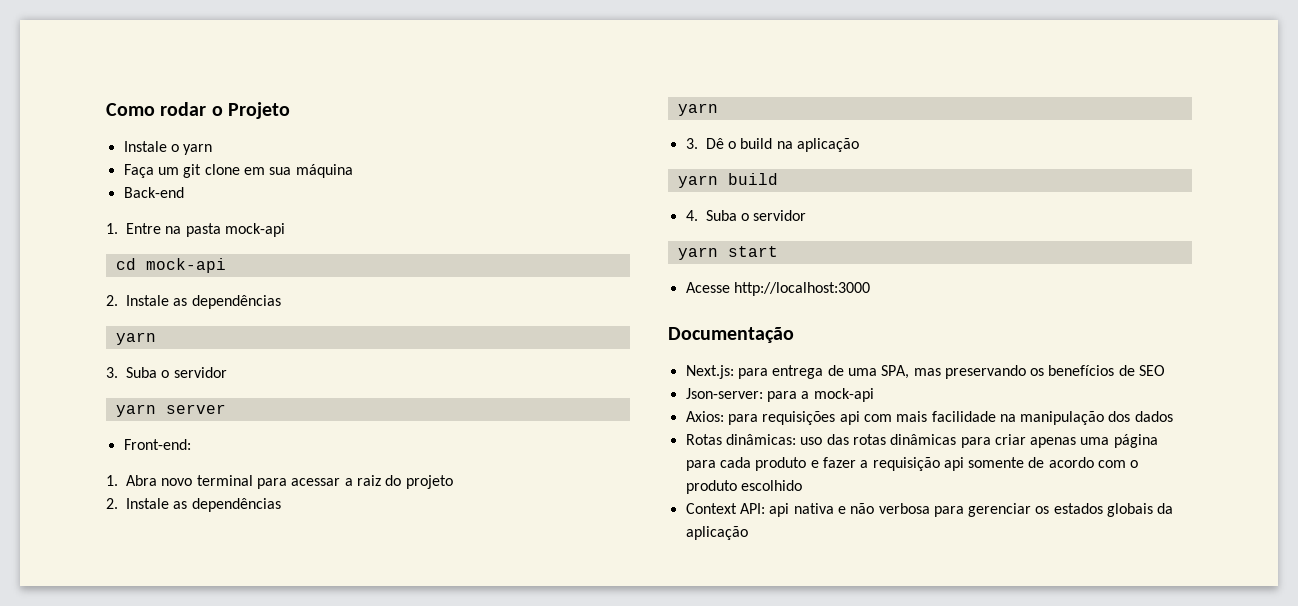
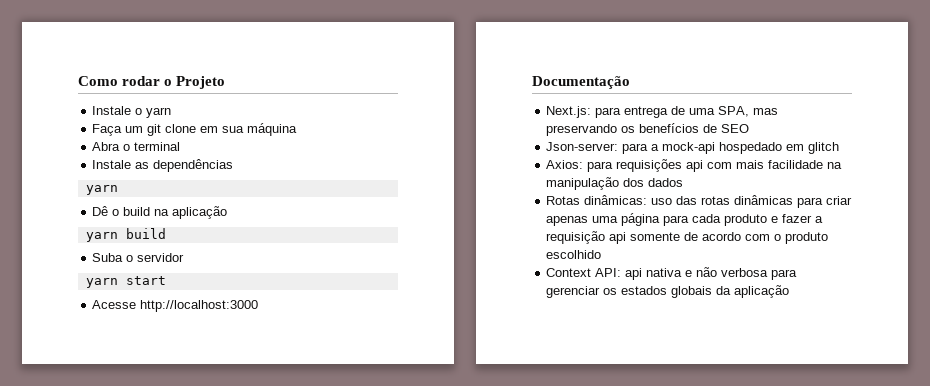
[123,187,184,198] [106,223,285,237] [115,258,226,273] [106,295,281,309] [115,332,156,345] [106,367,227,378] [115,404,226,417] [123,439,191,450] [106,475,453,489] [106,498,281,512] [677,103,718,116] [685,138,698,149] Back-end // 1. Entre na pasta mock-api // cd mock-api // 2. Instale as dependências // yarn // 3. Suba o servidor // yarn server // Front-end: // 1. Abra novo terminal para acessar a raiz do projeto // 2. Instale as dependências // yarn // 3. -> [92,142,181,151] [92,159,234,172] [85,185,118,195] Abra o terminal // Instale as dependências // yarn //
[685,210,698,221] 4. -> (166, 233) none
(874, 395) none -> [719,142,840,154] hospedado em glitch

